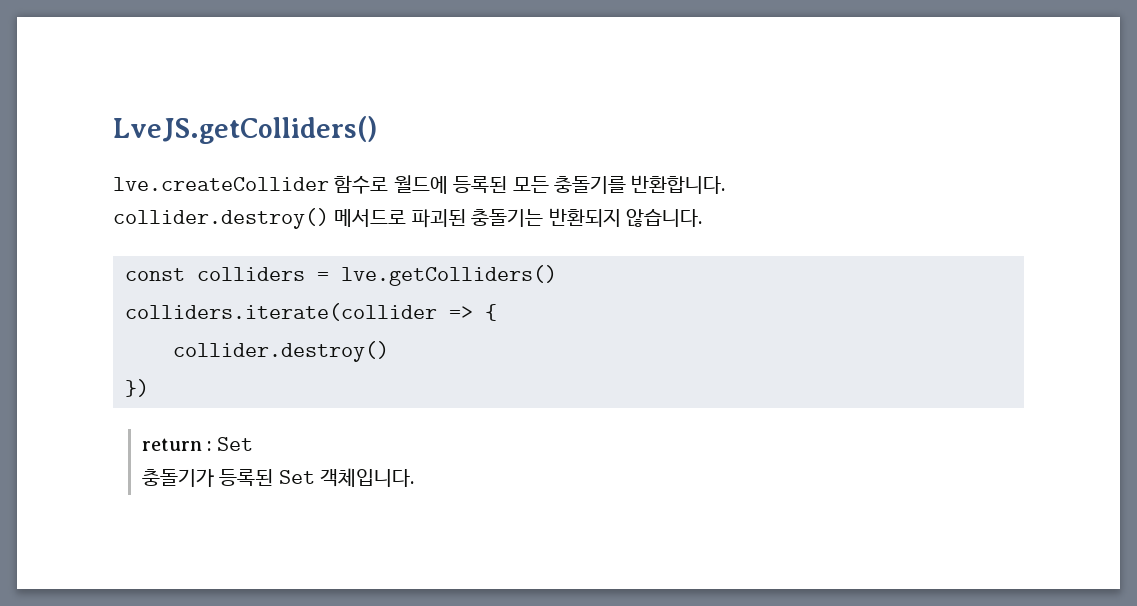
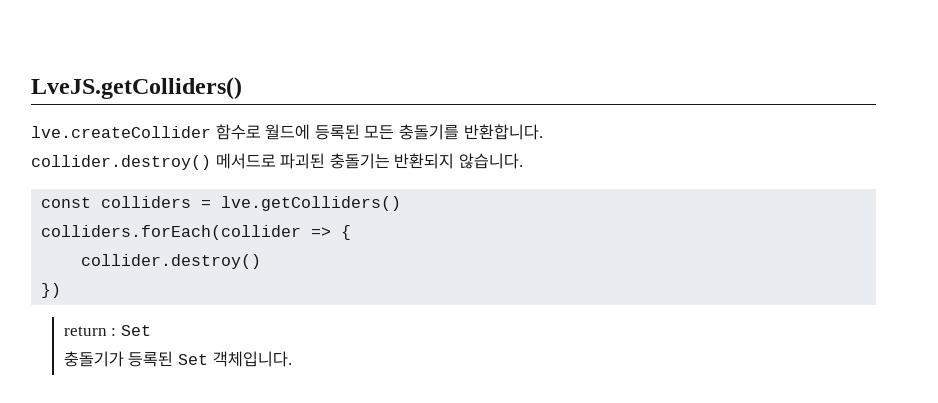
[125,303,437,321] colliders.iterate(collider -> [41,225,302,240] colliders.forEach(collider

